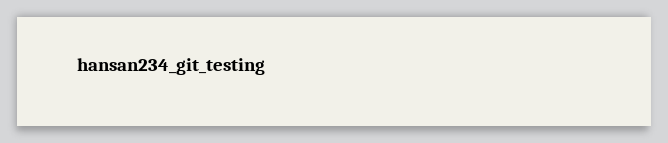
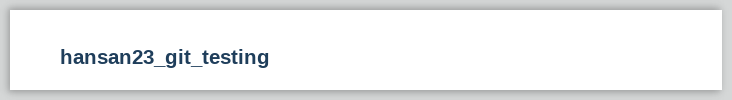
[77,58,265,75] hansan234_git_testing -> [60,49,270,68] hansan23_git_testing

